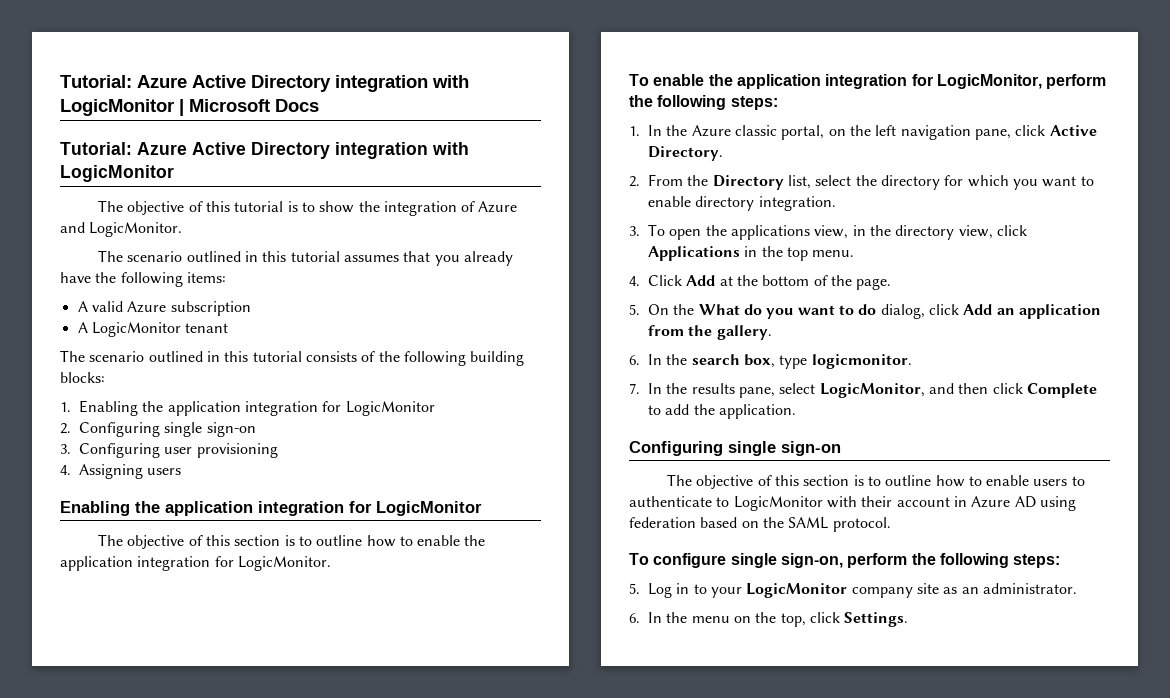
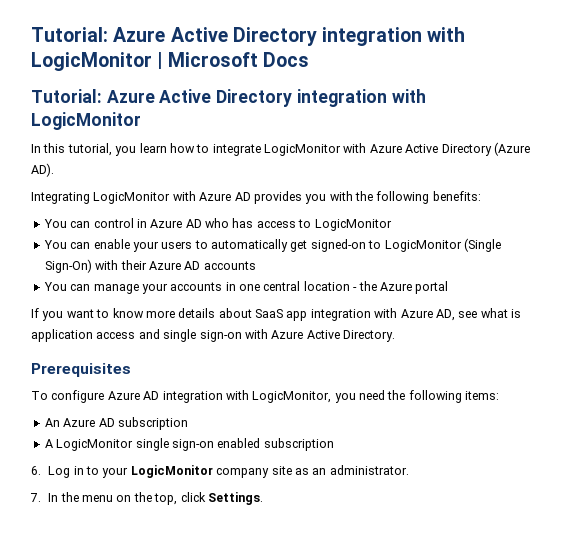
[97,200,518,216] [60,222,183,237] [97,250,513,266] [60,272,91,283] The objective of this tutorial is to show the integration of Azure and LogicMonitor. // The scenario outlined in this tutorial assumes that you already have -> [31,142,530,156] [31,163,54,177] [31,191,481,204] [43,218,392,231] [43,238,501,252] [44,259,256,273] [43,281,449,294] [31,308,521,321] [31,329,395,342] [31,363,131,377] [31,390,385,403] In this tutorial, you learn how to integrate LogicMonitor with Azure Active Directory (Azure AD). // Integrating LogicMonitor with Azure AD provides you with the following benefits: // You can control in Azure AD who has access to LogicMonitor // You can enable your users to automatically get signed-on to LogicMonitor (Single Sign-On) with their Azure AD accounts // You can manage your accounts in one central location - the Azure portal // If you want to know more details about SaaS app integration with Azure AD, see what is application access and single sign-on with Azure Active Directory. // Prerequisites // To configure Azure AD integration with LogicMonitor, you need
[77,301,167,313] A valid Azure -> [44,418,115,427] An Azure AD
[185,323,229,333] [60,350,525,366] [60,372,105,383] [60,400,435,416] [60,422,256,437] [60,443,278,458] [60,464,182,479] [60,501,482,516] [97,534,486,549] [60,556,331,571] [629,74,1107,89] [629,95,778,110] [629,125,1097,140] [648,146,723,161] [629,174,1094,190] [648,196,836,211] [629,224,1027,240] [648,246,855,261] [629,275,892,290] [629,304,1101,319] [648,325,772,340] [629,354,912,369] [629,383,1097,398] [648,404,796,419] [629,441,841,456] [666,474,1085,489] [629,496,1076,511] [629,517,891,532] [629,553,1061,568] [629,583,640,594] tenant // The scenario outlined in this tutorial consists of the following building blocks: // 1. Enabling the application integration for LogicMonitor // 2. Configuring single sign-on // 3. Configuring user provisioning // 4. Assigning users // Enabling the application integration for LogicMonitor // The objective of this section is to outline how to enable the application integration for LogicMonitor. // To enable the application integration for LogicMonitor, perform the following steps: // 1. In the Azure classic portal, on the left navigation pane, click Active Directory. // 2. From the Directory list, select the directory for which you want to enable directory integration. // 3. To open the applications view, in the directory view, click Applications in the top menu. // 4. Click Add at the bottom of the page. // 5. On the What do you want to do dialog, click Add an application from the gallery. // 6. In the search box, type logicmonitor. // 7. In the results pane, select LogicMonitor, and then click Complete to add the application. // Configuring single sign-on // The objective of this section is to outline how to enable users to authenticate to LogicMonitor with their account in Azure AD using federation based on the SAML protocol. // To configure single sign-on, perform the following steps: // 5. -> [135,438,334,451] [31,466,41,475] single sign-on enabled subscription // 6.
[629,613,640,623] 6. -> [30,493,41,502] 7.

